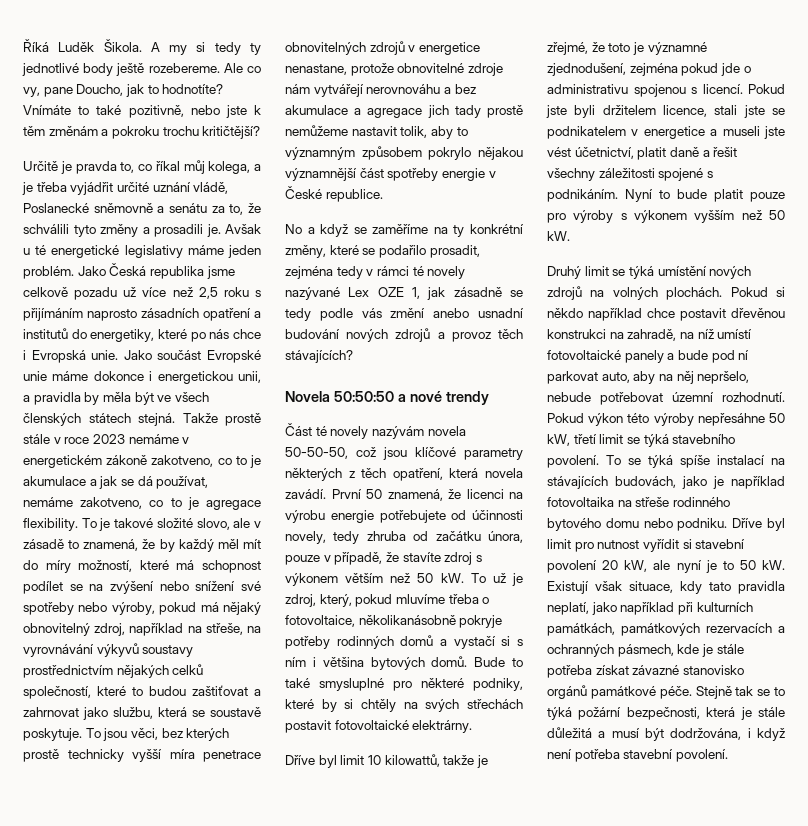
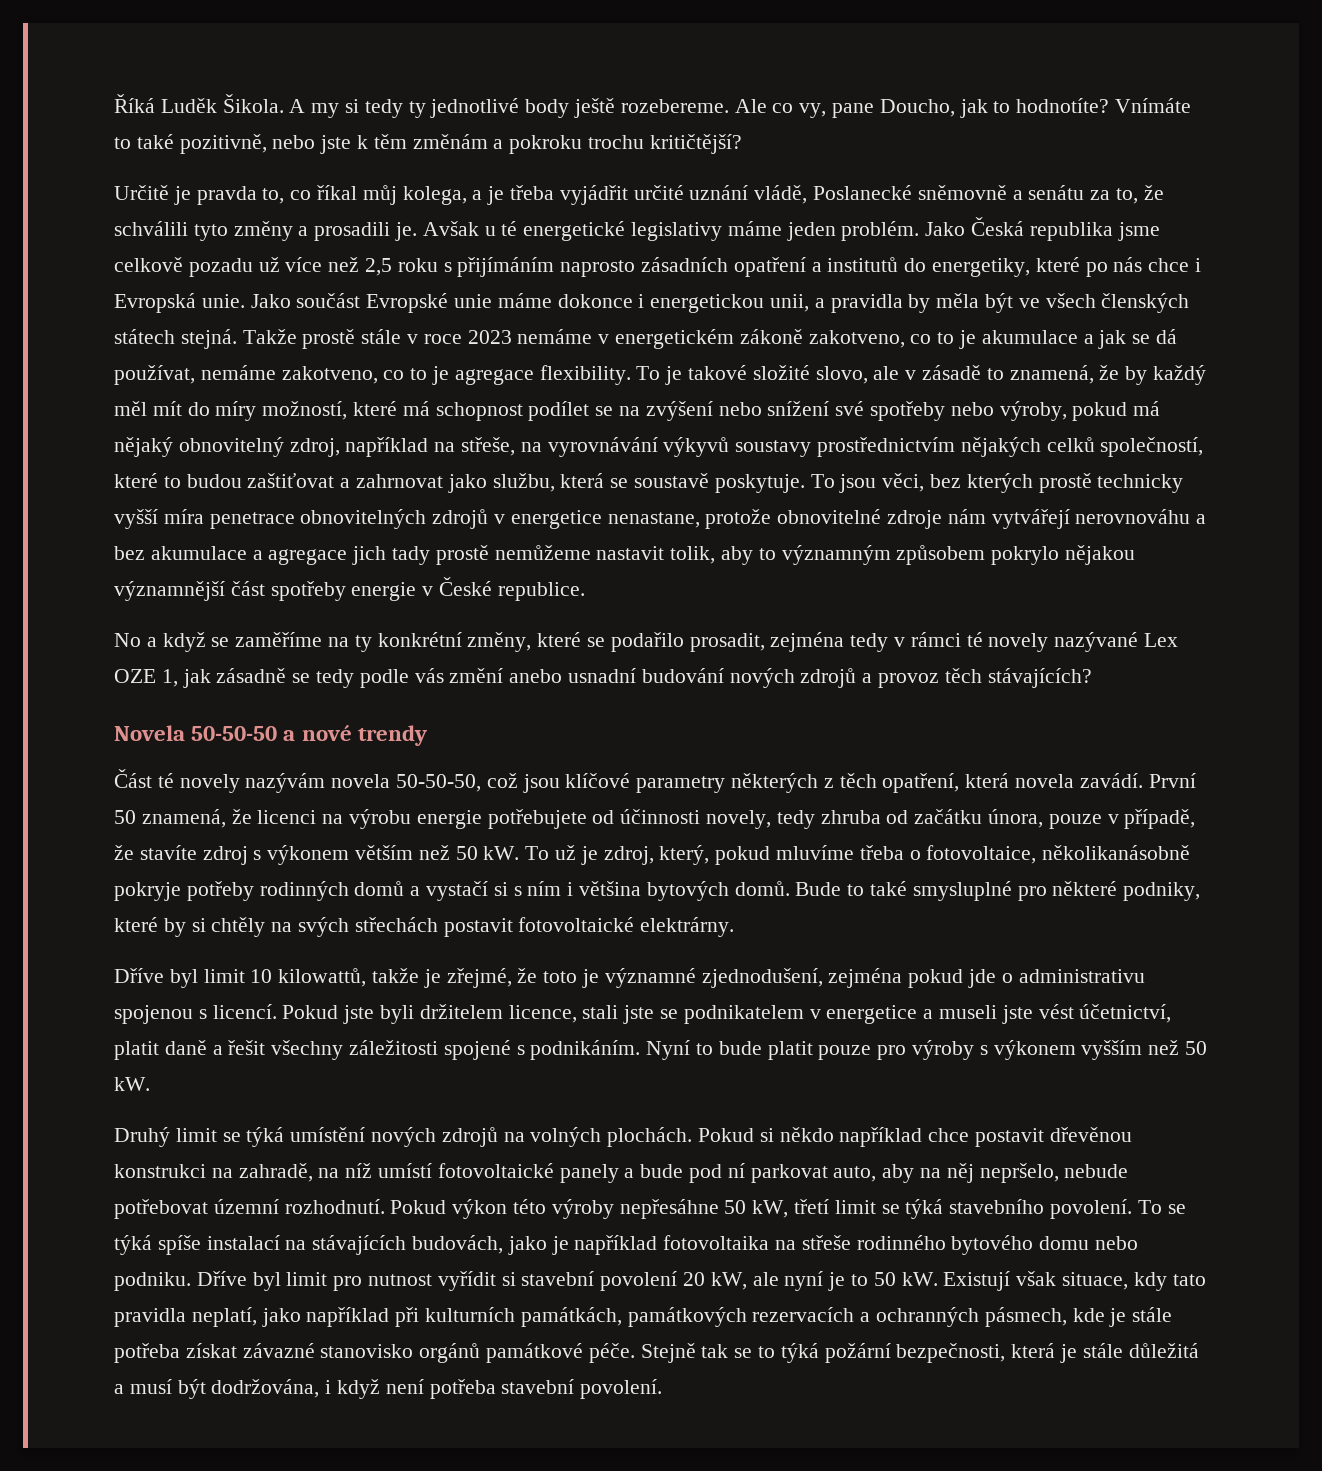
[333,391,394,402] 50:50:50 -> [191,726,278,741] 50-50-50

